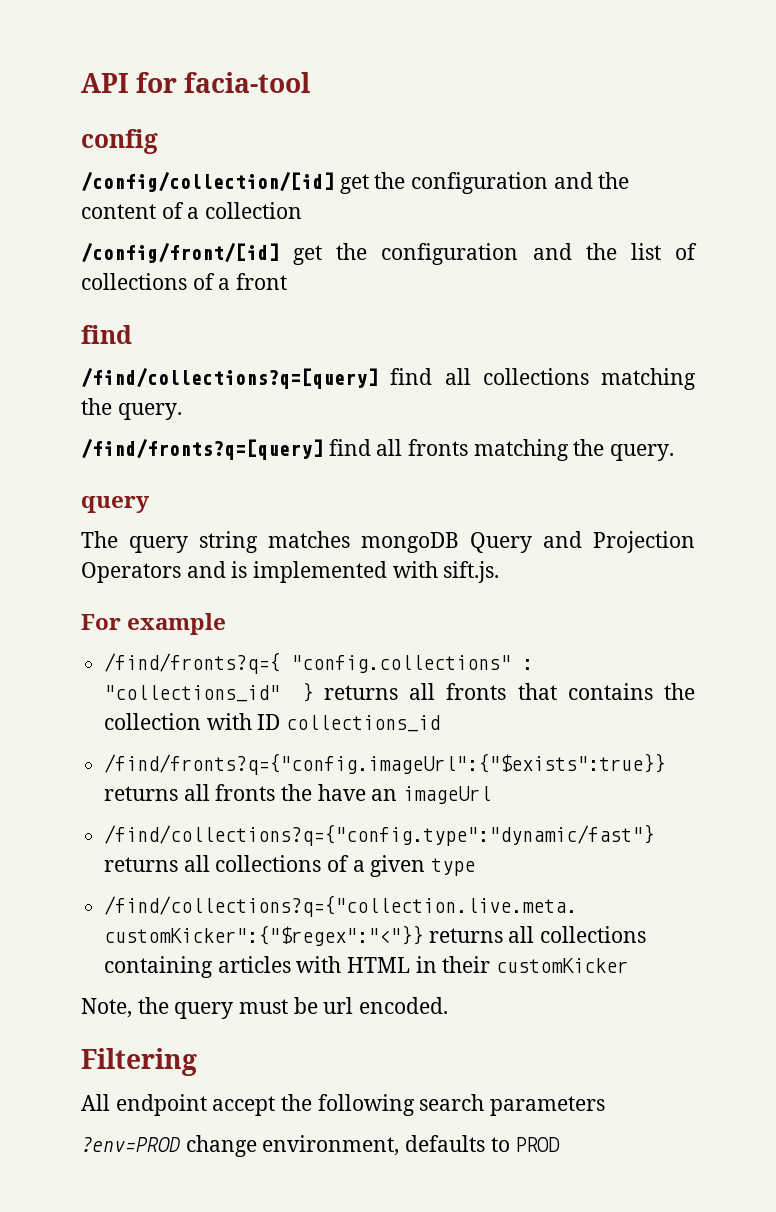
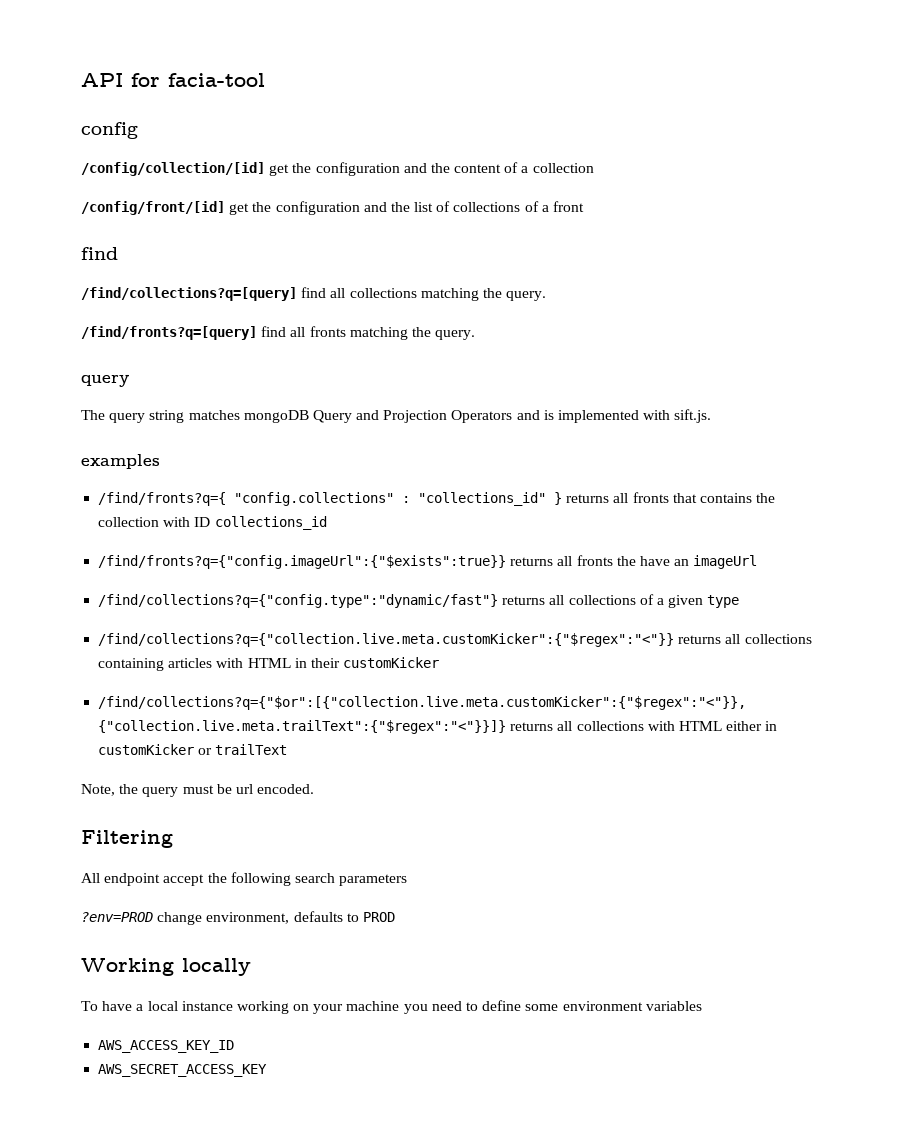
[81,613,227,635] For example -> [81,454,160,469] examples
(629, 965) none -> [98,696,747,710] [98,720,778,734] [98,744,288,755] // /find/collections?q={"$or":[{"collection.live.meta.customKicker":{"$regex":"<"}}, {"collection.live.meta.trailText":{"$regex":"<"}}]} returns all collections with HTML either in customKicker or trailText
(561, 1144) none -> [81,958,251,976] [81,1000,702,1014] [98,1040,235,1053] [98,1064,268,1077] // Working locally // To have a local instance working on your machine you need to define some environment variables // AWS_ACCESS_KEY_ID // AWS_SECRET_ACCESS_KEY

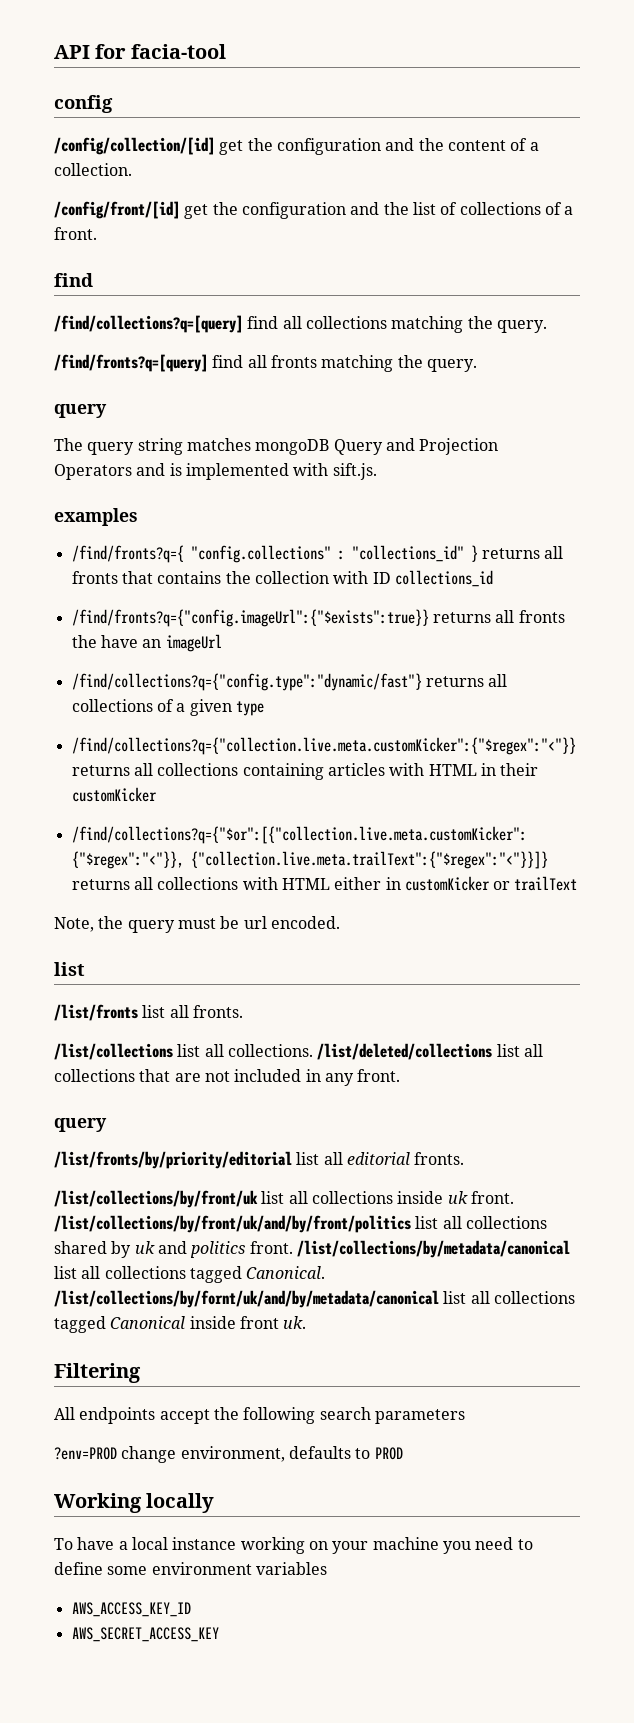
[532,163,594,173] collection -> [54,163,132,176] collection.
[553,201,585,212] front -> [54,227,97,240] front.
(315, 789) none -> [54,962,85,976] [54,1004,243,1021] [54,1043,543,1060] [54,1069,401,1086] [54,1118,107,1132] [54,1151,465,1169] [54,1190,514,1208] [54,1215,547,1233] [54,1240,570,1258] [54,1266,326,1283] [54,1290,575,1308] [54,1316,307,1333] // list // /list/fronts list all fronts. // /list/collections list all collections. /list/deleted/collections list all collections that are not included in any front. // query // /list/fronts/by/priority/editorial list all editorial fronts. // /list/collections/by/front/uk list all collections inside uk front. /list/collections/by/front/uk/and/by/front/politics list all collections shared by uk and politics front. /list/collections/by/metadata/canonical list all collections tagged Canonical. /list/collections/by/fornt/uk/and/by/metadata/canonical list all collections tagged Canonical inside front uk.
[104,873,161,886] endpoint -> [79,1407,156,1424] endpoints

